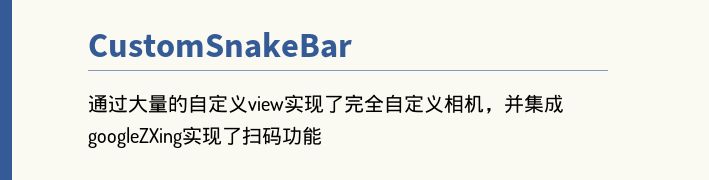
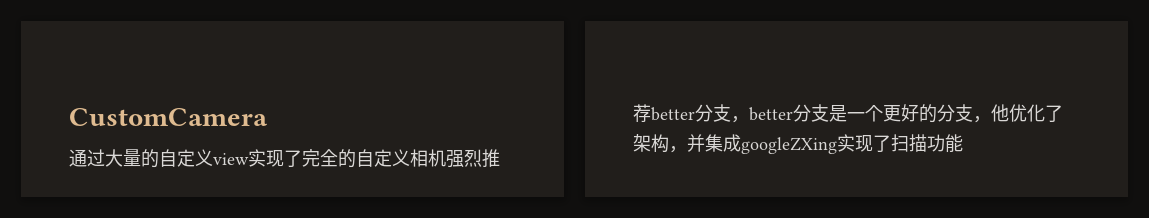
[88,32,352,58] CustomSnakeBar -> [69,108,268,126] CustomCamera
(384, 103) none -> [338,149,356,168] 的
(484, 103) none -> [446,149,500,168] [633,104,1063,123] [633,134,669,153] 强烈推荐better分支，better分支是一个更好的分支，他优化了架构
[262,127,282,145] 码 -> [909,134,927,152] 描

